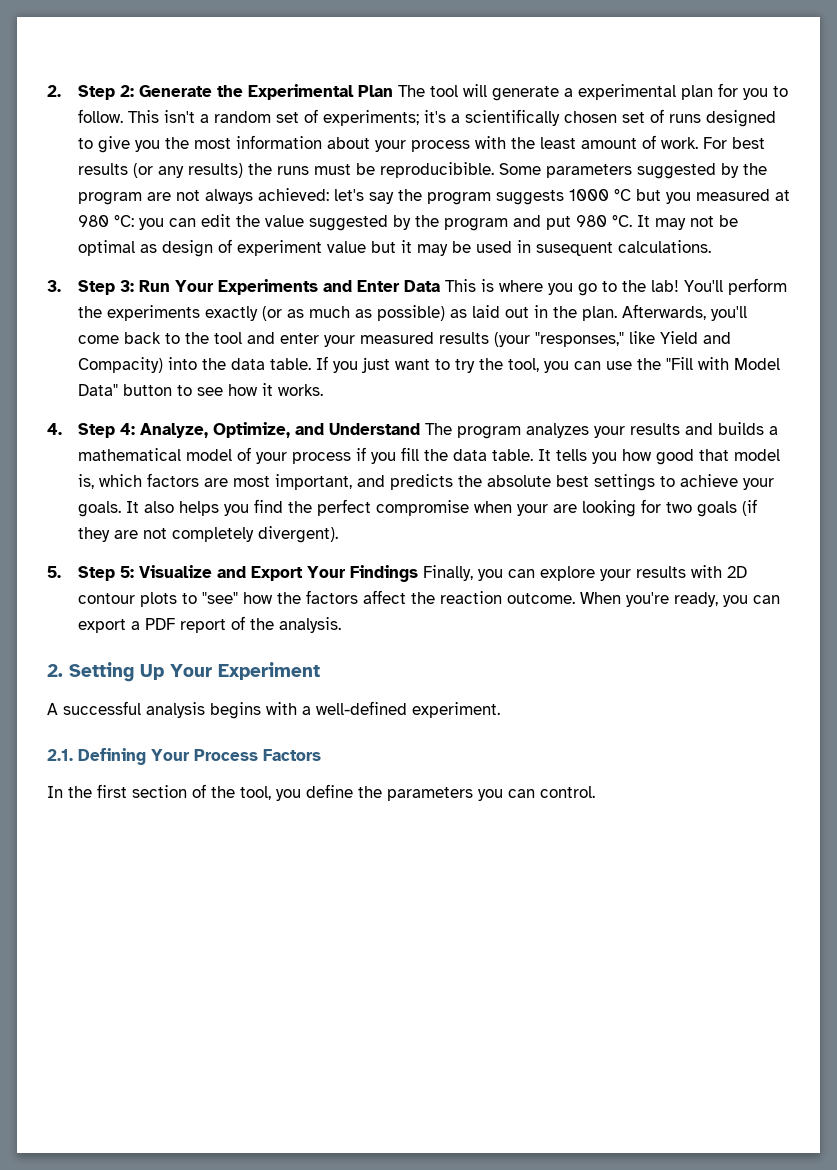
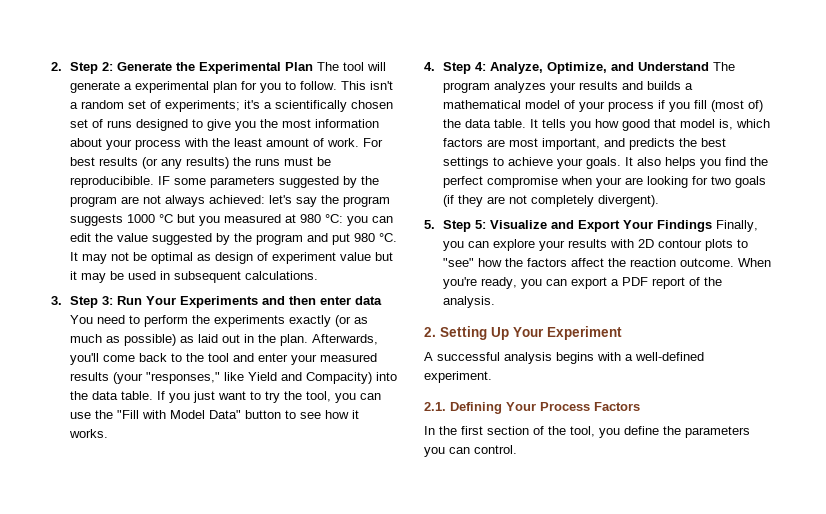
[498,163,541,175] Some -> [157,176,206,185] IF some
[535,242,613,256] susequent -> [173,271,241,283] subsequent
[356,279,723,296] Enter Data This is where you go to the lab! You'll -> [288,296,382,305] [69,315,140,324] then enter data You need to
(419, 454) none -> [710,100,763,112] (most of)
[486,475,551,487] absolute -> (697, 142) none

